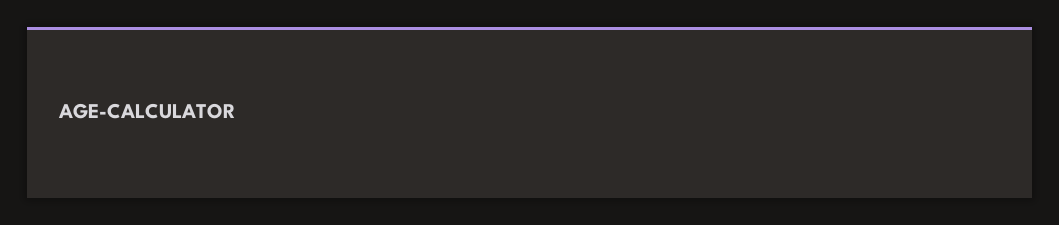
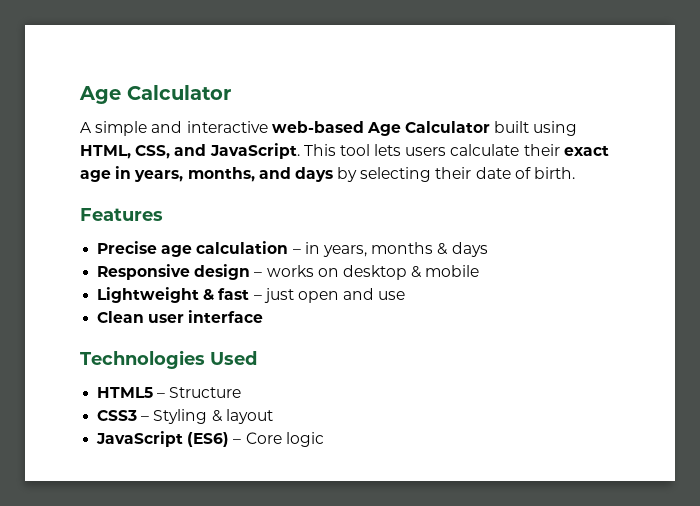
[58,103,235,119] AGE-CALCULATOR -> [79,85,231,104] [80,121,578,136] [80,143,609,159] [80,166,576,182] [80,208,163,221] [97,241,488,257] [97,264,480,280] [97,287,406,303] [97,310,264,323] [80,350,257,369] [97,387,242,398] [97,409,273,424] [96,431,324,447] Age Calculator // A simple and interactive web-based Age Calculator built using HTML, CSS, and JavaScript. This tool lets users calculate their exact age in years, months, and days by selecting their date of birth. // Features // Precise age calculation – in years, months & days // Responsive design – works on desktop & mobile // Lightweight & fast – just open and use // Clean user interface // Technologies Used // HTML5 – Structure // CSS3 – Styling & layout // JavaScript (ES6) – Core logic

